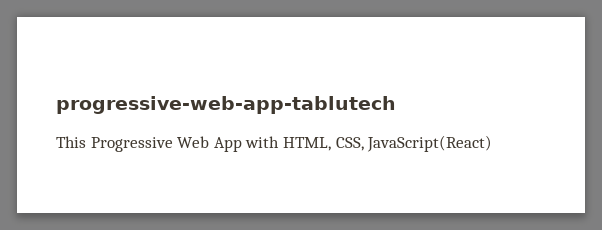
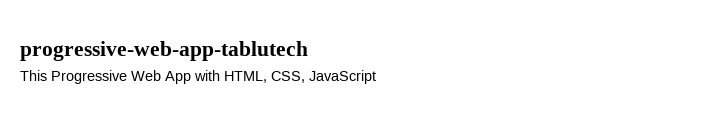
[367,135,493,152] JavaScript(React) -> [309,70,376,84] JavaScript

